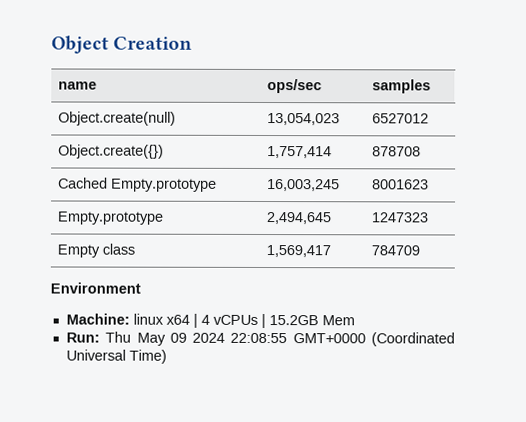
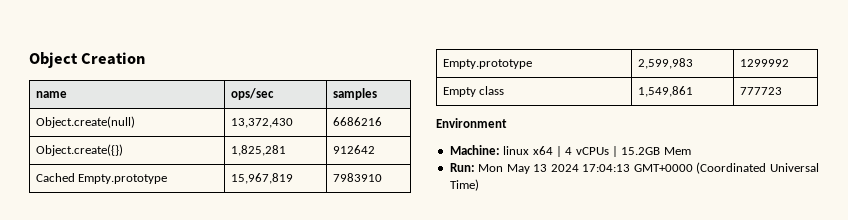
[267,113,341,126] [372,113,430,124] 13,054,023 | 6527012 -> [230,118,293,128] [332,117,382,126] 13,372,430 | 6686216
[267,146,333,159] [372,146,422,157] 1,757,414 | 878708 -> [230,145,286,156] [332,145,375,154] 1,825,281 | 912642
[267,179,341,192] [372,179,430,190] [57,211,164,225] [266,212,332,225] [371,212,429,223] 16,003,245 | 8001623 // Empty.prototype | 2,494,645 | 1247323 -> [230,173,293,184] [332,173,382,182] [442,59,532,69] [637,58,693,69] [739,59,789,67] 15,967,819 | 7983910 // Empty.prototype | 2,599,983 | 1299992
[266,245,332,258] [371,245,421,256] 1,569,417 | 784709 -> [637,86,693,97] [739,87,782,95] 1,549,861 | 777723
[105,331,288,346] Thu May 09 2024 22:08:55 -> [478,164,631,174] Mon May 13 2024 17:04:13

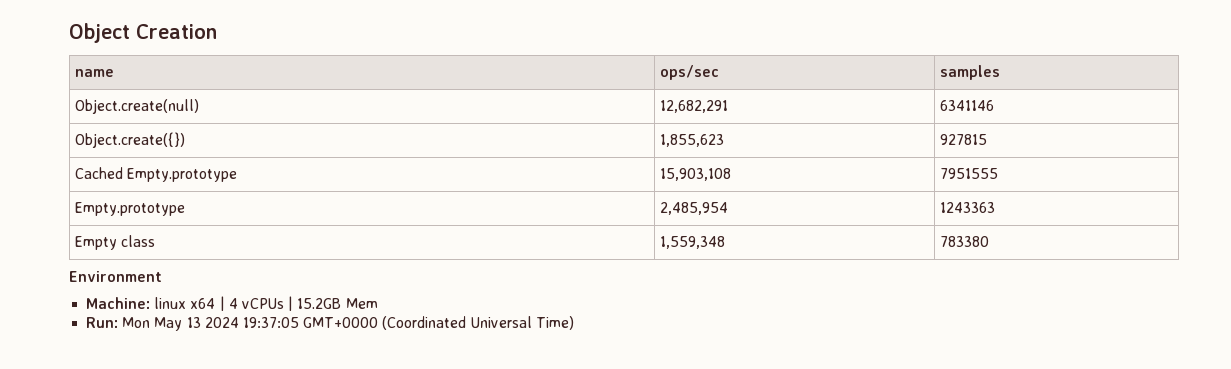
[230,118,293,128] [332,117,382,126] 13,372,430 | 6686216 -> [660,100,729,113] [940,100,995,111] 12,682,291 | 6341146
[230,145,286,156] [332,145,375,154] 1,825,281 | 912642 -> [660,134,725,147] [940,134,988,145] 1,855,623 | 927815
[230,173,293,184] [332,173,382,182] [442,59,532,69] [637,58,693,69] [739,59,789,67] 15,967,819 | 7983910 // Empty.prototype | 2,599,983 | 1299992 -> [660,168,732,181] [940,168,999,179] [75,202,186,216] [660,202,729,215] [940,202,996,213] 15,903,108 | 7951555 // Empty.prototype | 2,485,954 | 1243363
[637,86,693,97] [739,87,782,95] 1,549,861 | 777723 -> [660,236,726,249] [940,236,990,247] 1,559,348 | 783380
[582,164,631,172] 17:04:13 -> [242,317,299,328] 19:37:05

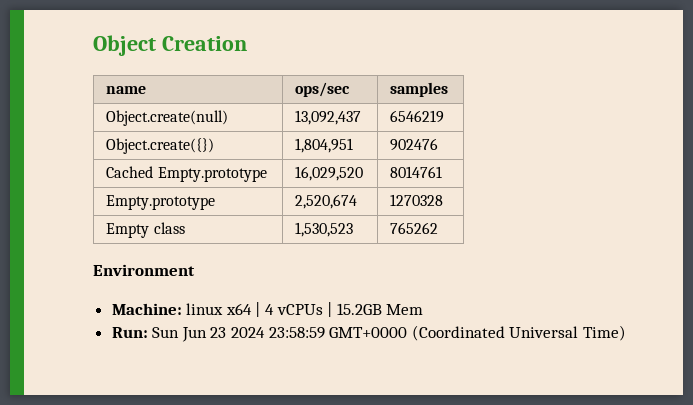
[660,100,729,113] [940,100,995,111] 12,682,291 | 6341146 -> [295,110,362,125] [390,110,445,123] 13,092,437 | 6546219
[660,134,725,147] [940,134,988,145] 1,855,623 | 927815 -> [295,138,354,153] [390,138,439,151] 1,804,951 | 902476
[660,168,732,181] [940,168,999,179] [75,202,186,216] [660,202,729,215] [940,202,996,213] 15,903,108 | 7951555 // Empty.prototype | 2,485,954 | 1243363 -> [295,166,364,181] [390,166,443,178] [106,195,216,210] [295,194,358,209] [390,194,444,206] 16,029,520 | 8014761 // Empty.prototype | 2,520,674 | 1270328
[660,236,726,249] [940,236,990,247] 1,559,348 | 783380 -> [295,222,354,237] [390,222,439,234] 1,530,523 | 765262
[122,317,299,331] Mon May 13 2024 19:37:05 -> [152,327,325,342] Sun Jun 23 2024 23:58:59

